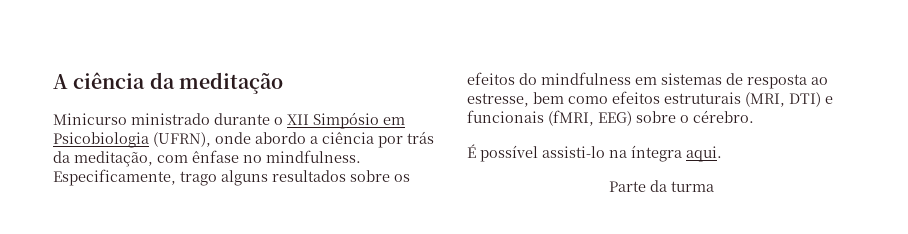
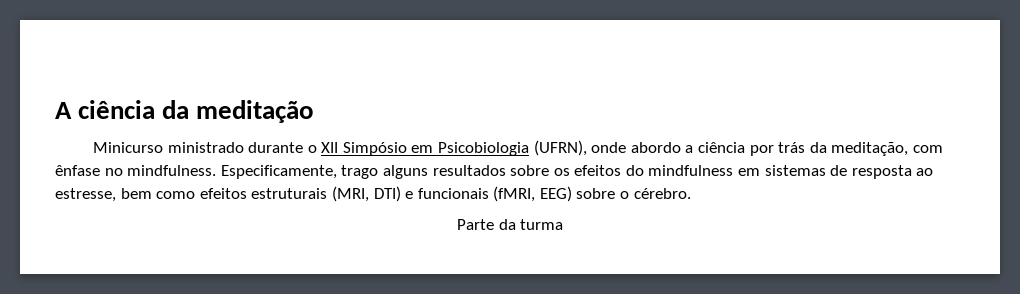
[467,144,722,162] // É possível assisti-lo na íntegra aqui. -> (691, 193) none

